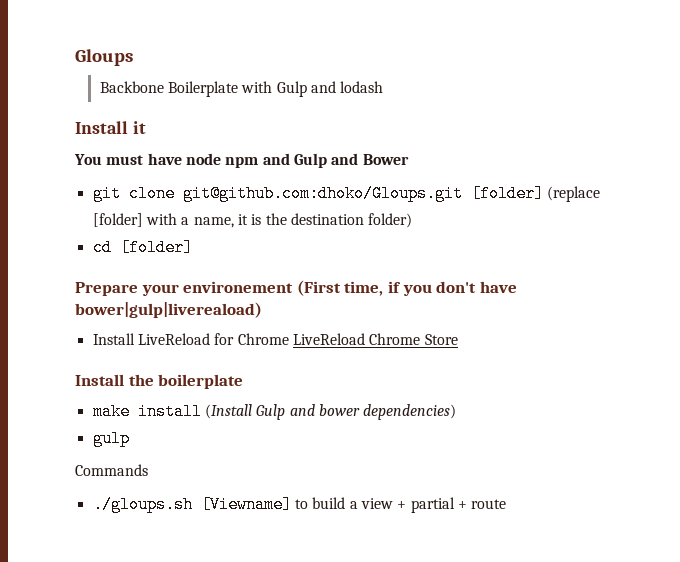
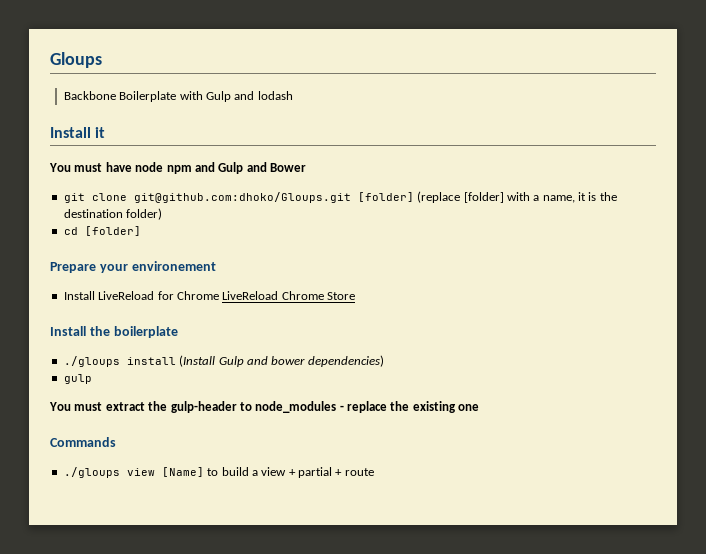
[296,280,517,296] [75,302,262,318] (First time, if you don't have bower|gulp|livereaload) -> (216, 266) none
[92,403,130,420] make -> [63,356,120,367] ./gloups
[75,464,148,476] [92,496,292,513] Commands // ./gloups.sh [Viewname] -> [49,401,480,413] [50,437,116,447] [63,467,204,478] You must extract the gulp-header to node_modules - replace the existing one // Commands // ./gloups view [Name]

